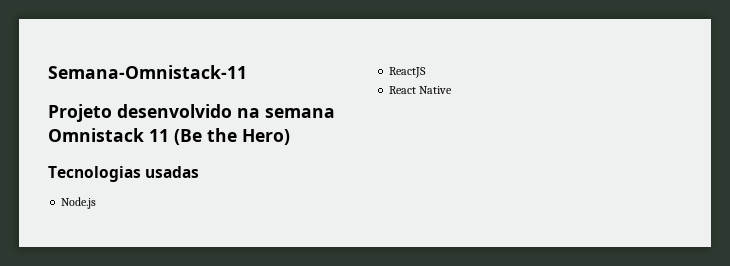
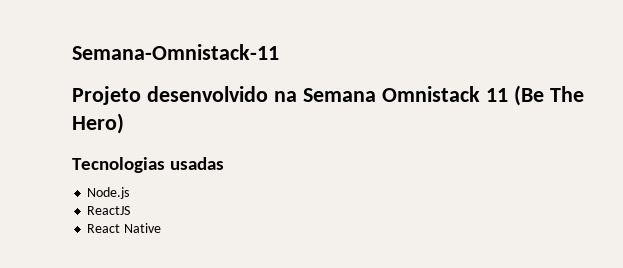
[265,108,335,118] semana -> [302,88,376,102] Semana
[207,128,237,142] the -> [549,86,584,102] The

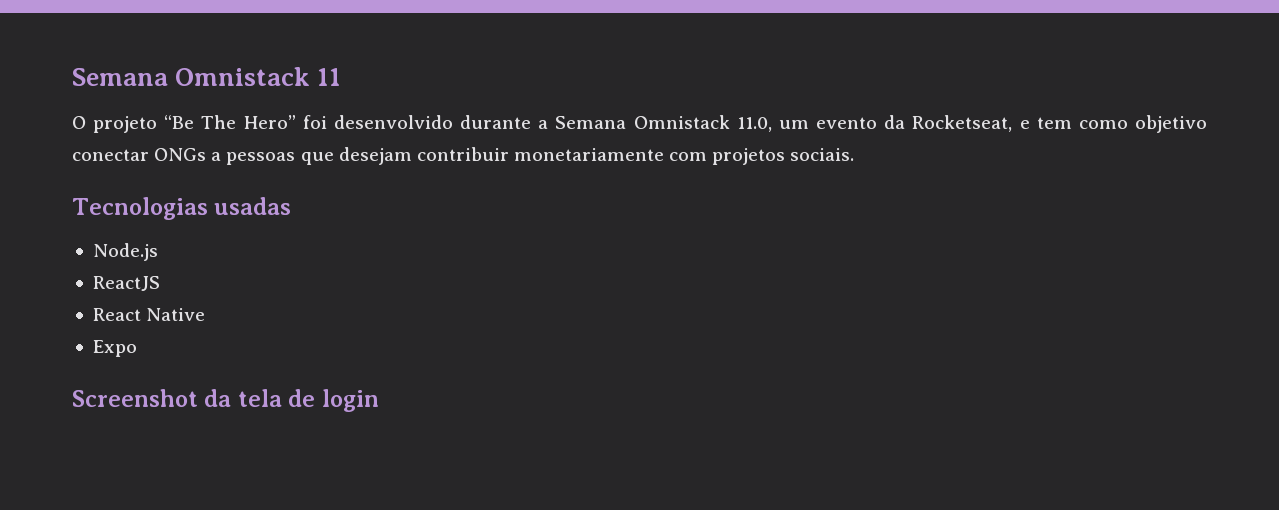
[72,44,279,60] [72,86,297,105] Semana-Omnistack-11 // Projeto desenvolvido na -> (72, 77) none
[513,85,584,106] [72,113,124,134] (Be The Hero) -> [72,115,1207,133] [72,147,855,165] // O projeto “Be The Hero” foi desenvolvido durante a Semana Omnistack 11.0, um evento da Rocketseat, e tem como objetivo conectar ONGs a pessoas que desejam contribuir monetariamente com projetos sociais.
(162, 228) none -> [92,340,137,357] [72,389,379,412] // Expo // Screenshot da tela de login

